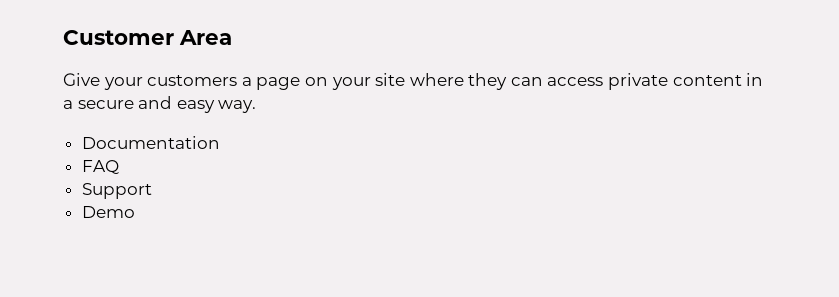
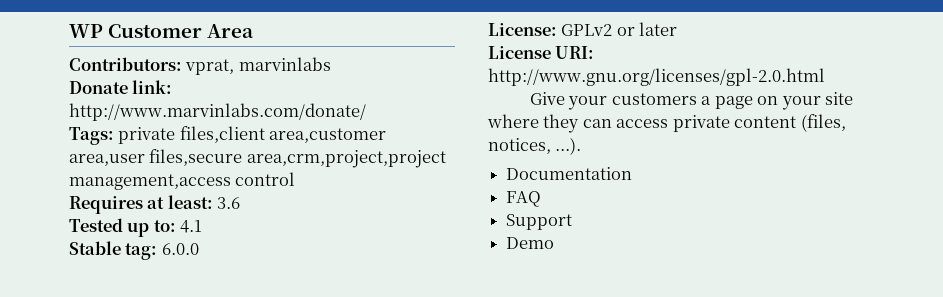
(63, 37) none -> [69,24,103,38] WP
(232, 37) none -> [69,57,331,75] [69,80,173,94] [69,103,366,121] [69,126,387,145] [69,149,446,168] [69,172,296,190] [69,195,241,214] [69,218,203,237] [69,241,199,260] [488,22,678,36] [488,46,595,59] [488,68,825,86] // Contributors: vprat, marvinlabs // Donate link: http://www.marvinlabs.com/donate/ // Tags: private files,client area,customer area,user files,secure area,crm,project,project management,access control // Requires at least: 3.6 // Tested up to: 4.1 // Stable tag: 6.0.0 // License: GPLv2 or later // License URI: http://www.gnu.org/licenses/gpl-2.0.html
[746,73,764,86] [63,96,257,113] in a secure and easy way. -> [800,114,846,132] [488,137,582,155] (files, notices, ...).

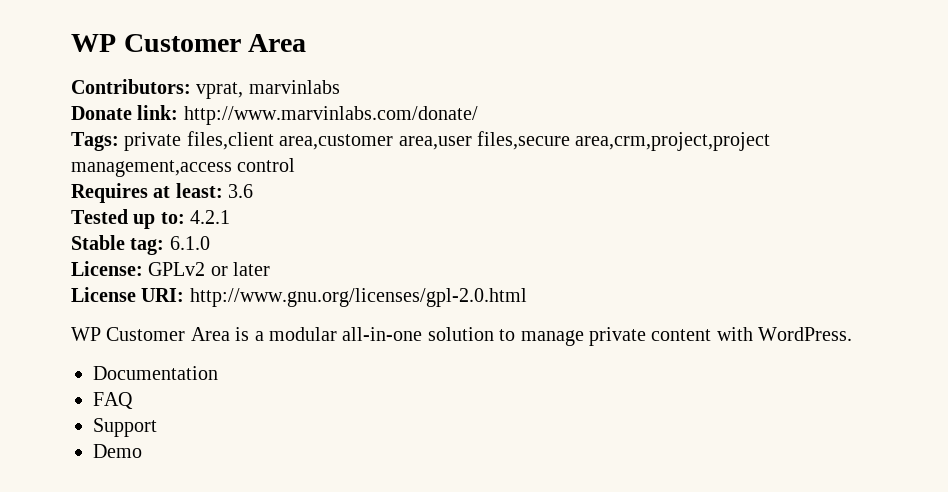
[180,220,203,233] 4.1 -> [190,210,231,224] 4.2.1
[161,243,199,255] 6.0.0 -> [169,236,210,250] 6.1.0
[529,92,854,110] [487,114,846,133] [488,137,582,155] Give your customers a page on your site where they can access private content (files, notices, ...). -> [71,327,853,346] WP Customer Area is a modular all-in-one solution to manage private content with WordPress.

